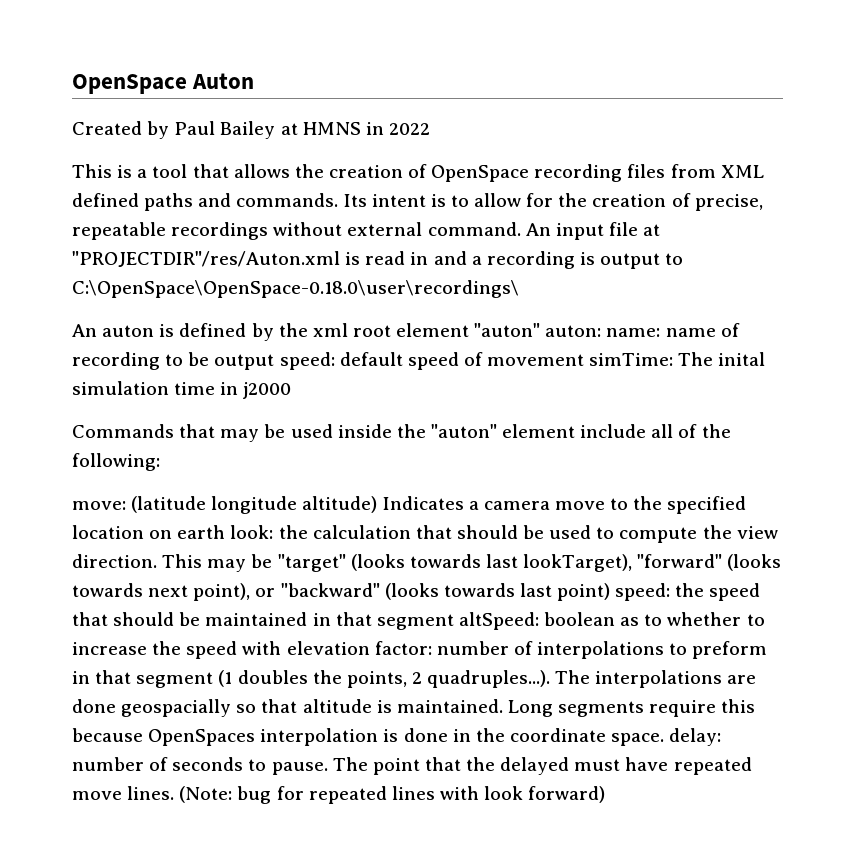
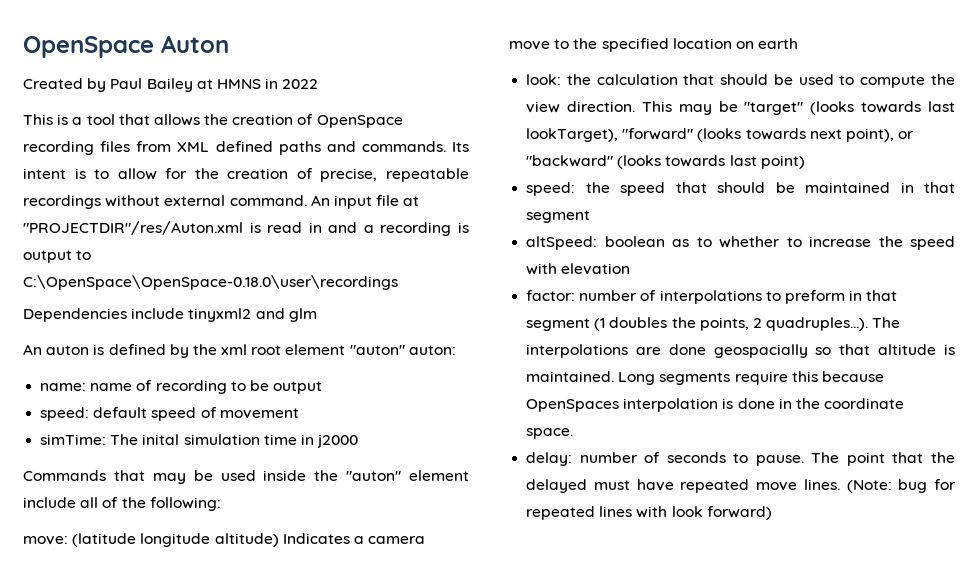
[72,280,519,298] C:\OpenSpace\OpenSpace-0.18.0\user\recordings\ -> [23,275,398,290] [23,308,317,322] C:\OpenSpace\OpenSpace-0.18.0\user\recordings // Dependencies include tinyxml2 and glm
(602, 331) none -> (456, 350) //
(275, 362) none -> (323, 387) //
(585, 360) none -> (299, 413) //
(226, 532) none -> (799, 43) //
(611, 592) none -> (805, 162) //
(454, 622) none -> (591, 216) //
(370, 648) none -> (631, 269) //
(665, 739) none -> (574, 433) //

